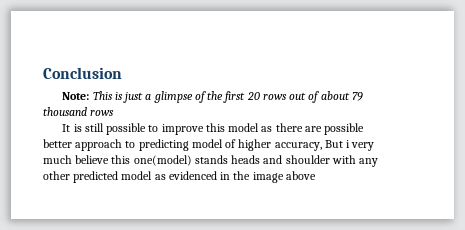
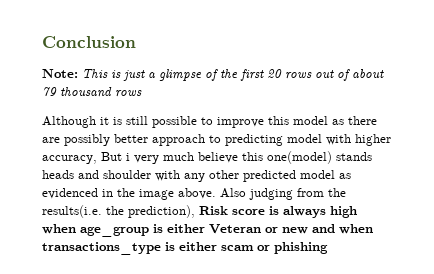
[62,124,71,132] It -> [42,116,109,128] Although it
[324,123,365,135] possible -> [64,134,110,146] possibly
[225,139,237,148] of -> [326,134,351,145] with
[285,171,316,180] above -> [178,188,346,200] [42,205,357,218] [42,224,373,237] [42,242,328,255] above. Also judging from the results(i.e. the prediction), Risk score is always high when age_group is either Veteran or new and when transactions_type is either scam or phishing

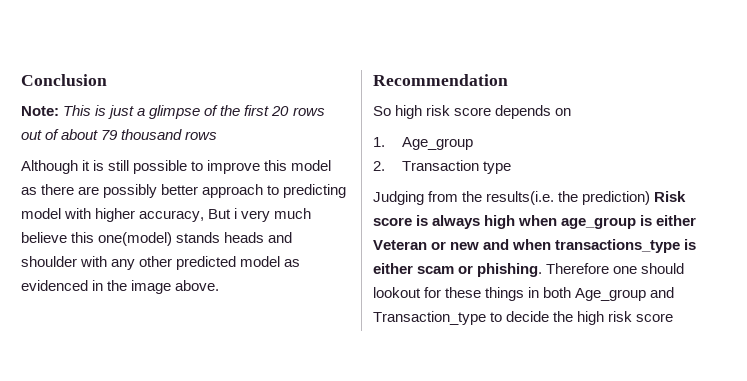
[220,188,293,200] Also judging -> [373,74,508,86] [373,105,572,119] [373,137,474,150] [373,160,512,174] [373,191,424,205] // Recommendation // So high risk score depends on // 1. Age_group // 2. Transaction type // Judging
[128,205,195,218] prediction), -> [582,191,651,205] prediction)
[274,242,328,254] phishing -> [477,263,685,277] [373,287,675,301] [373,311,674,325] phishing. Therefore one should lookout for these things in both Age_group and Transaction_type to decide the high risk score

